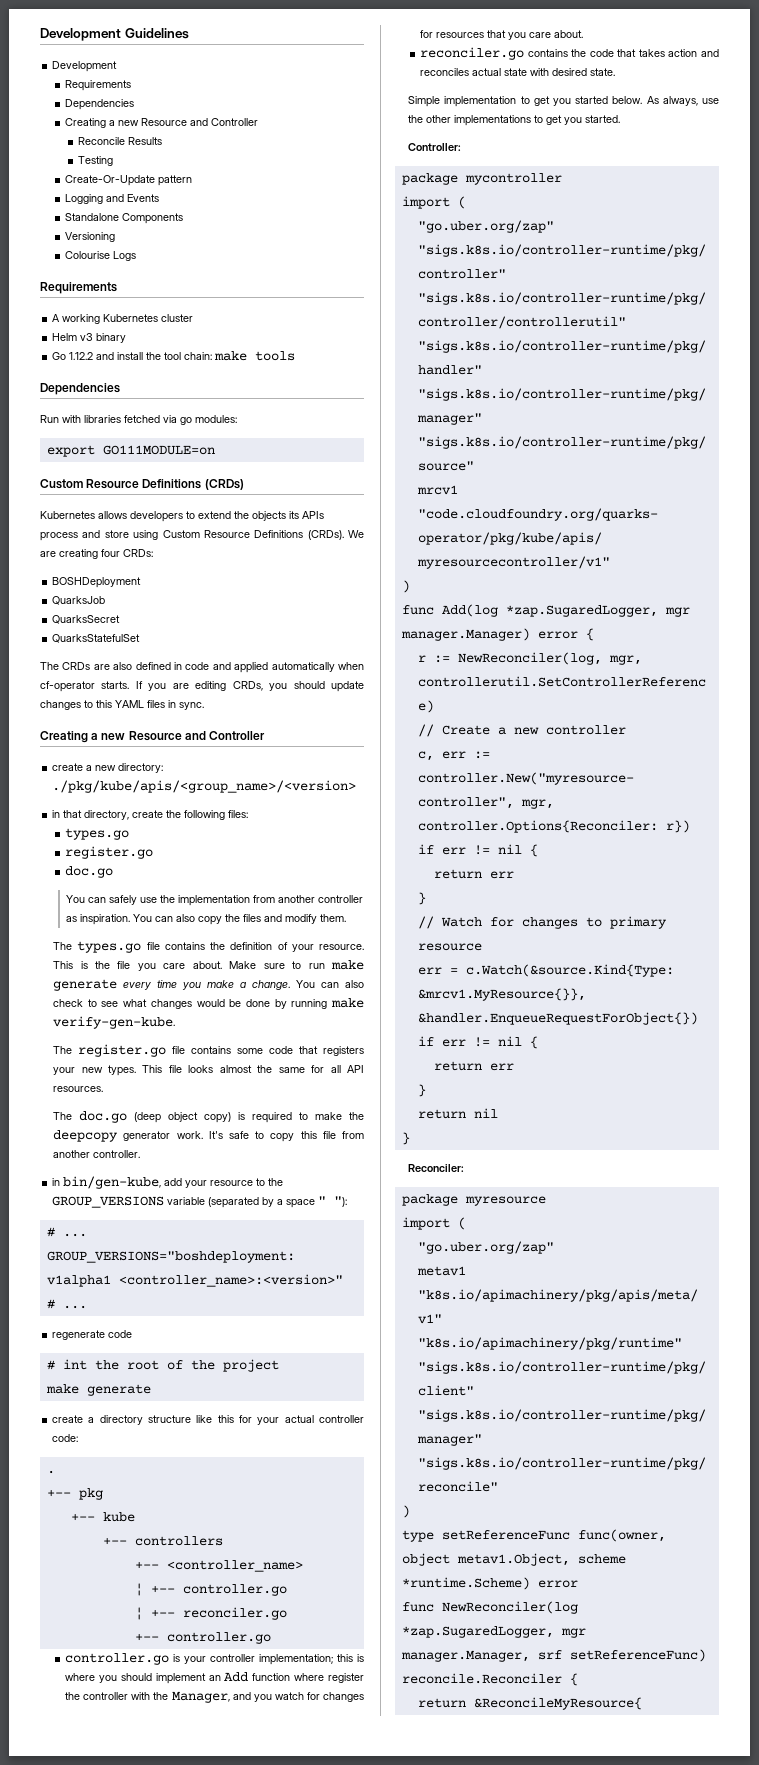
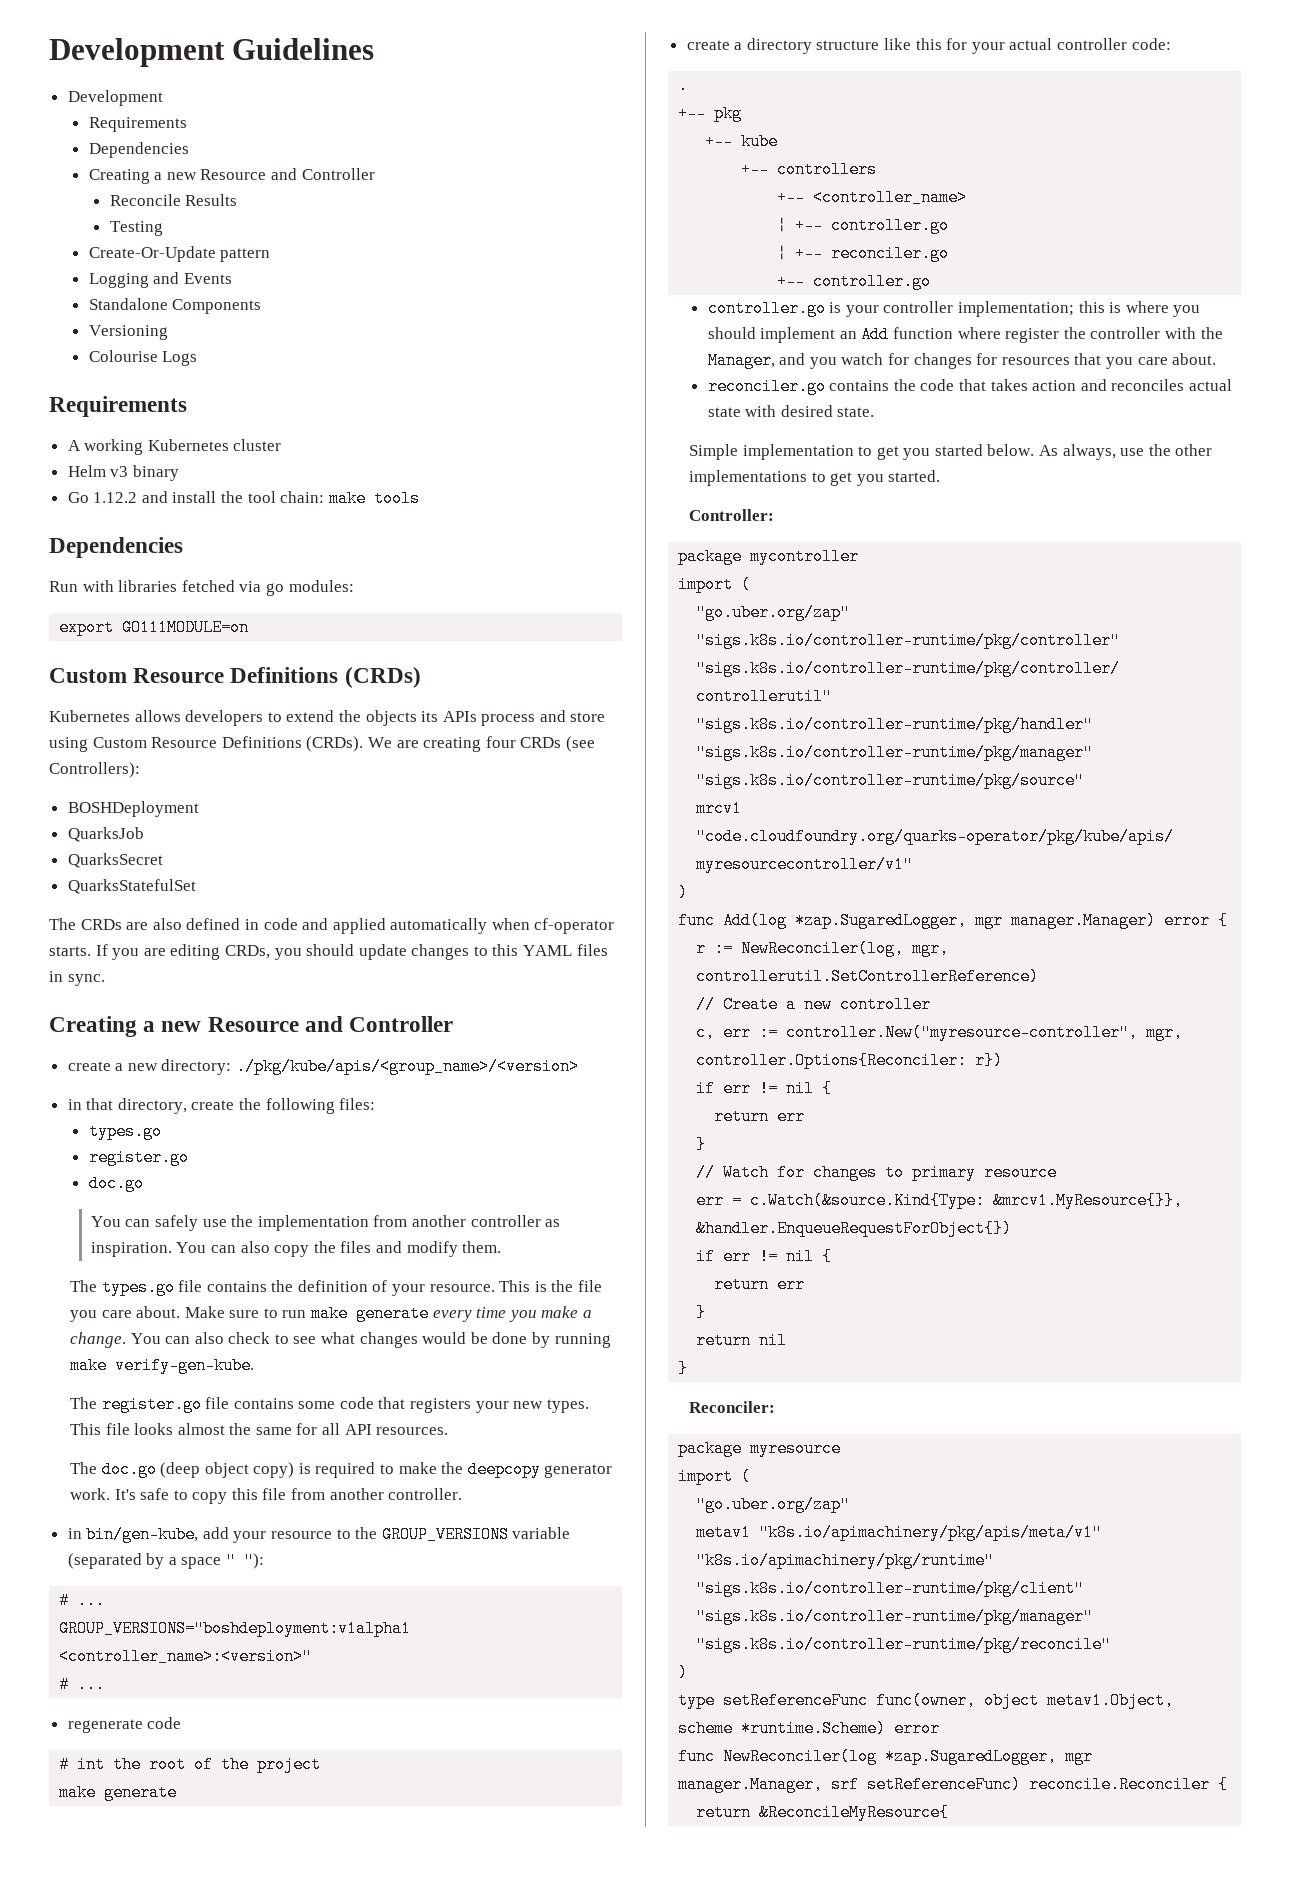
[123,549,153,557] CRDs: -> [520,736,595,752] [49,762,140,778] CRDs (see Controllers):

